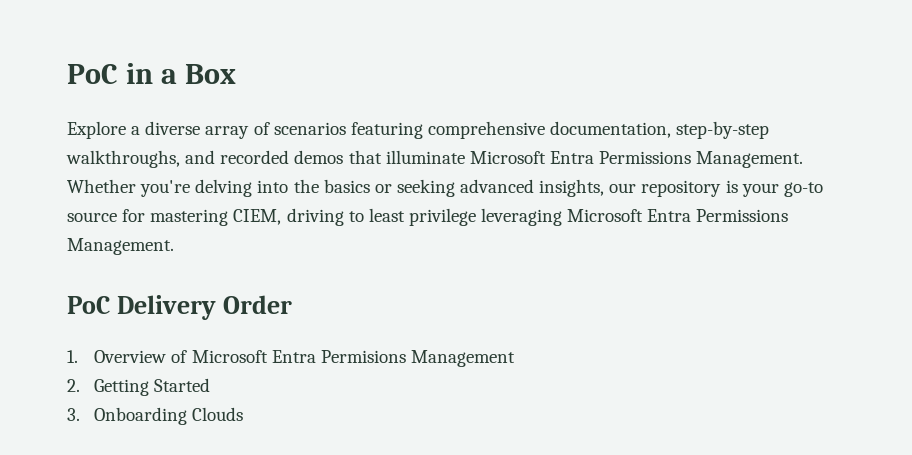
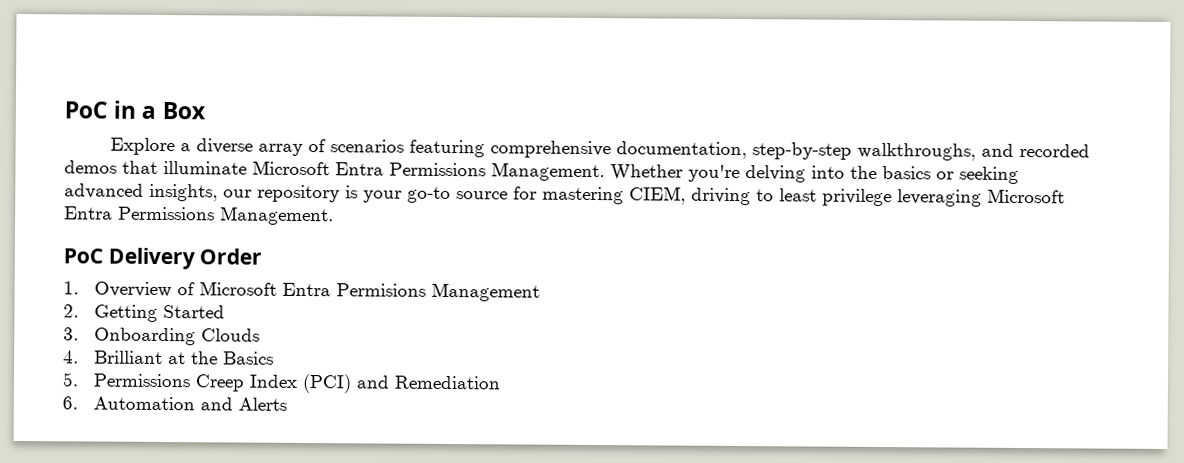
(244, 414) none -> [63,350,275,365] [62,372,501,394] [62,396,288,411] // 4. Brilliant at the Basics // 5. Permissions Creep Index (PCI) and Remediation // 6. Automation and Alerts

